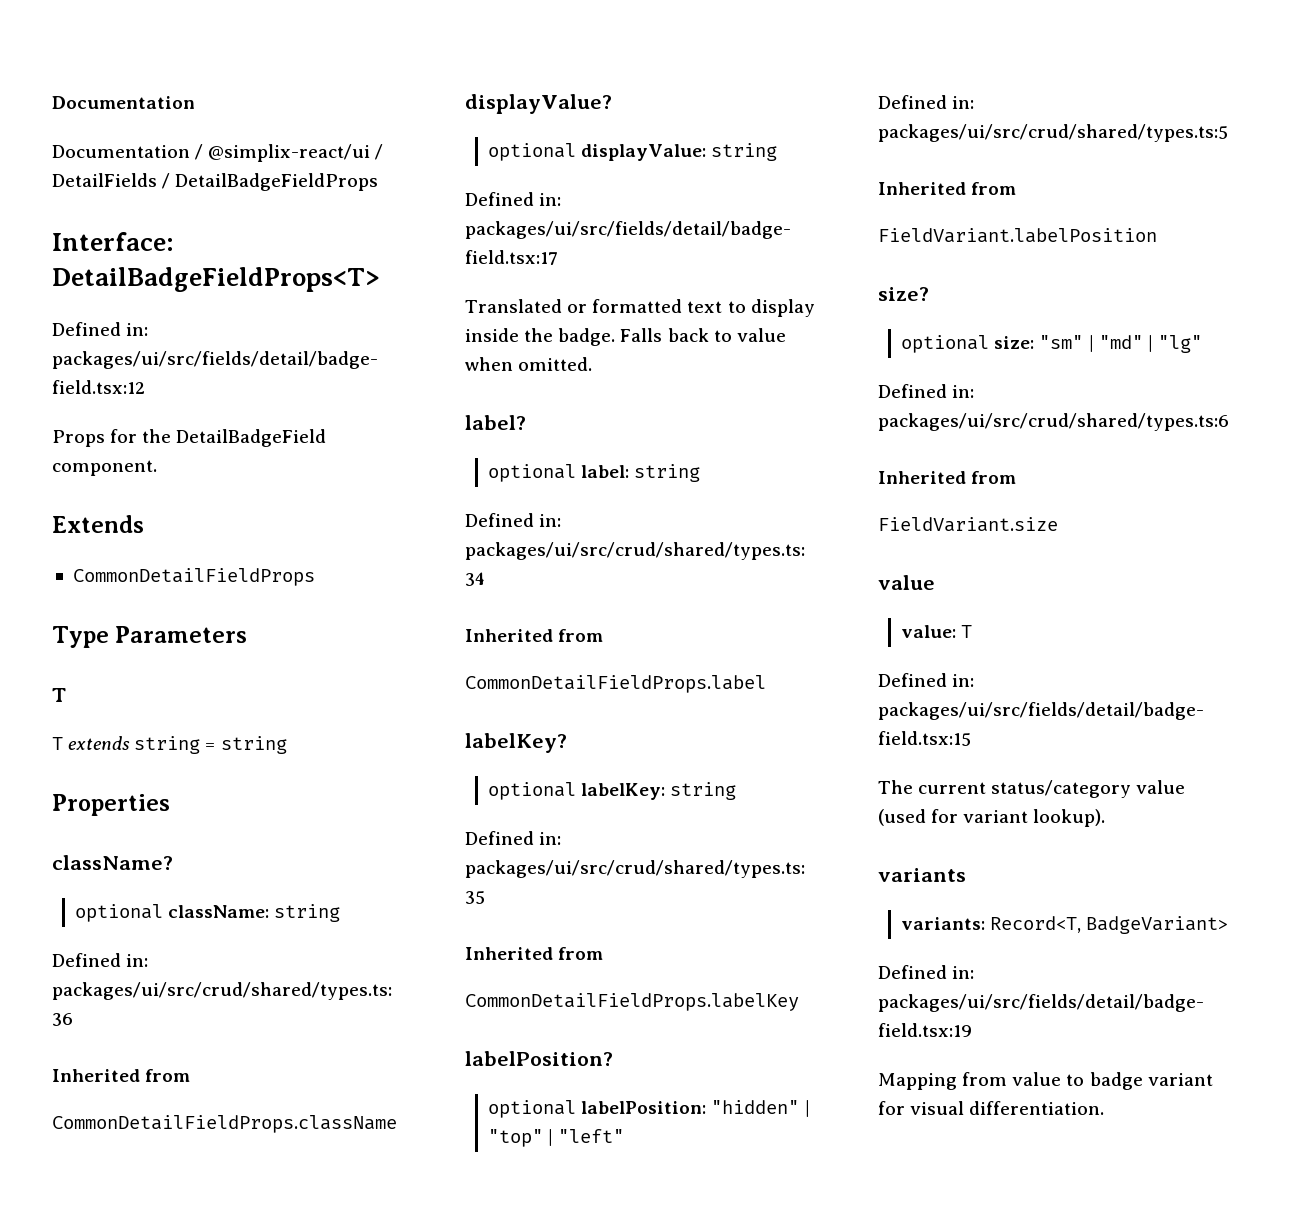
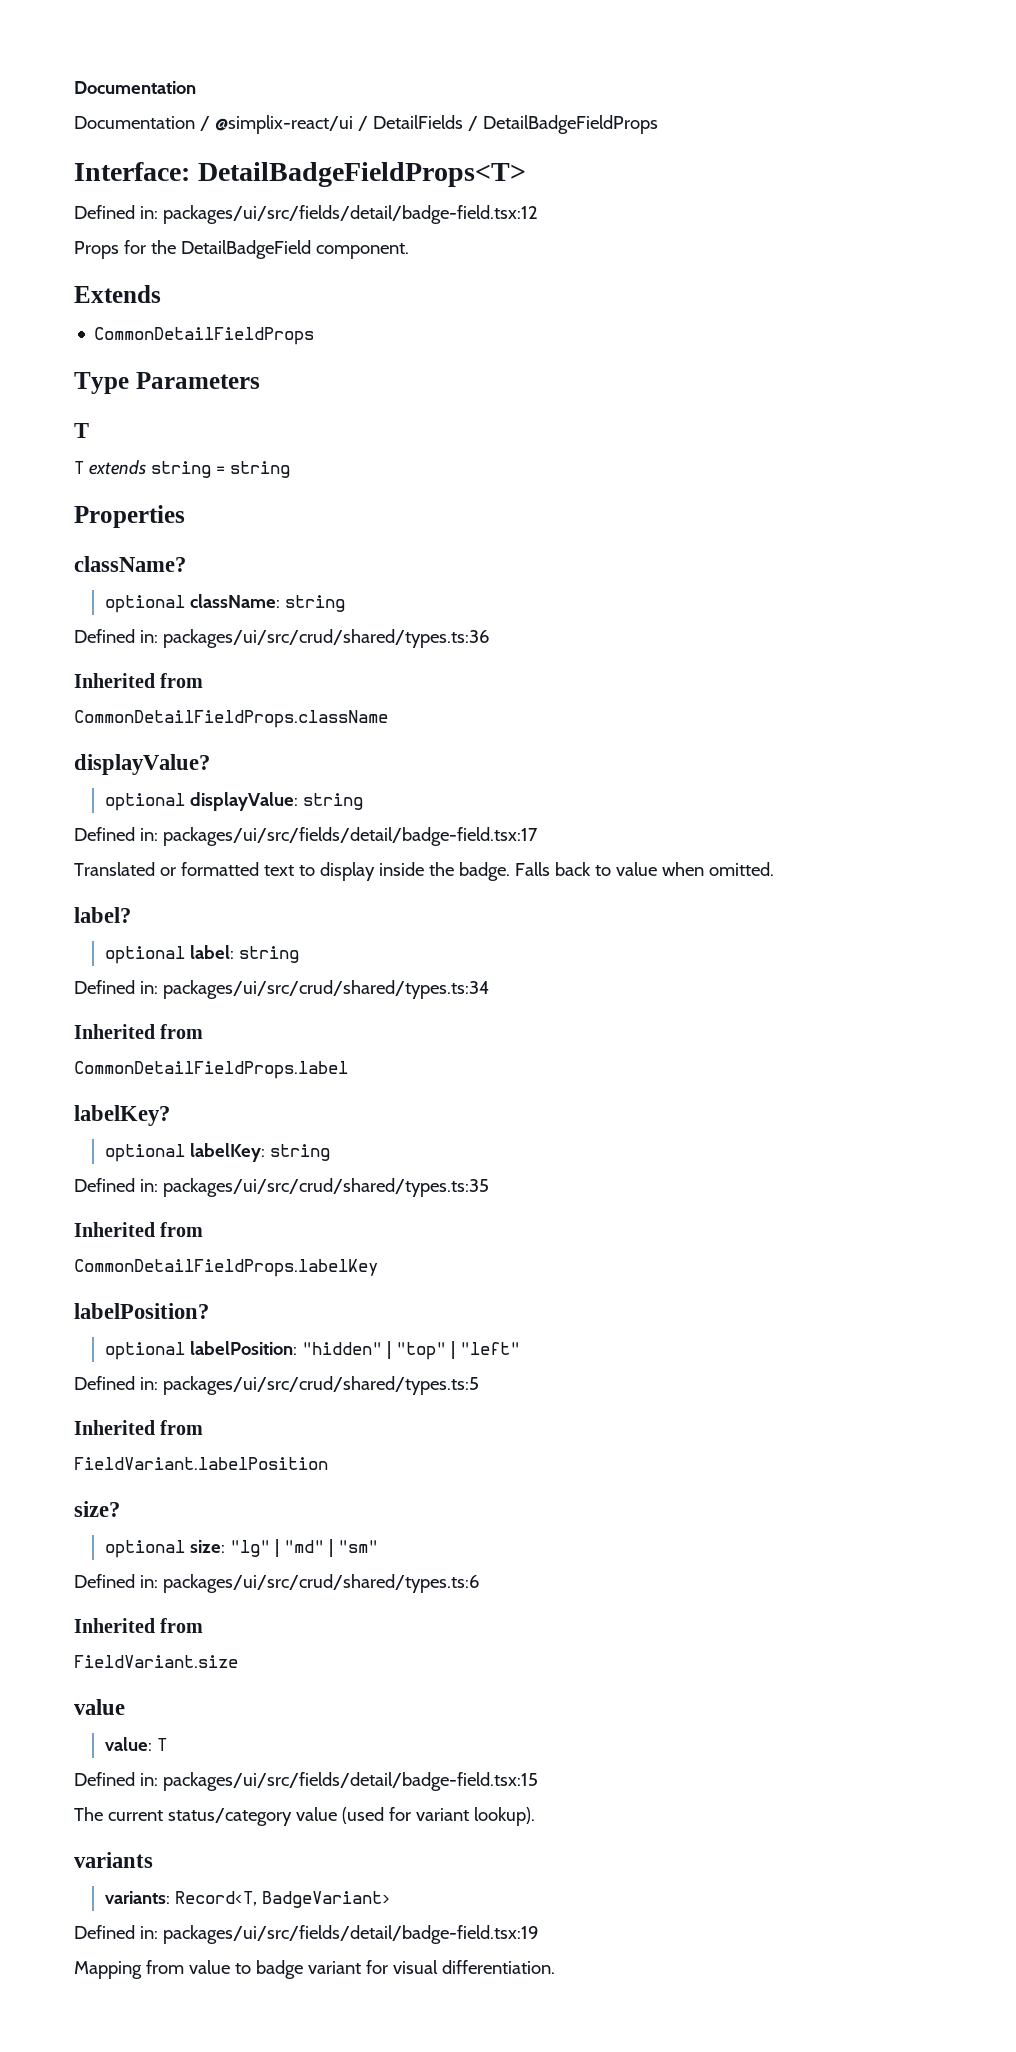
[1039,335,1084,349] "sm" -> [229,1540,270,1557] "lg"
[1157,335,1202,353] "lg" -> [337,1540,378,1553] "sm"

